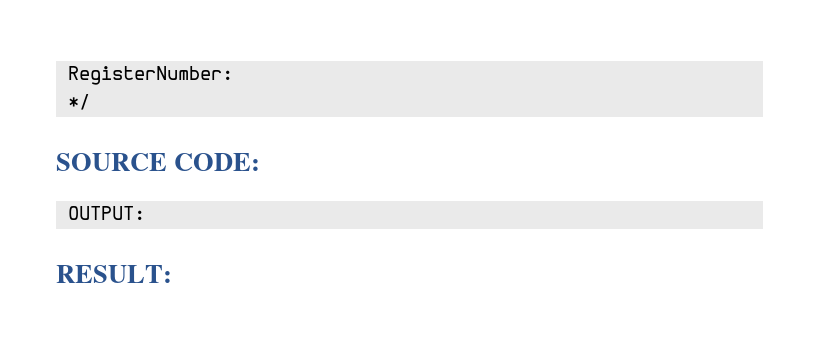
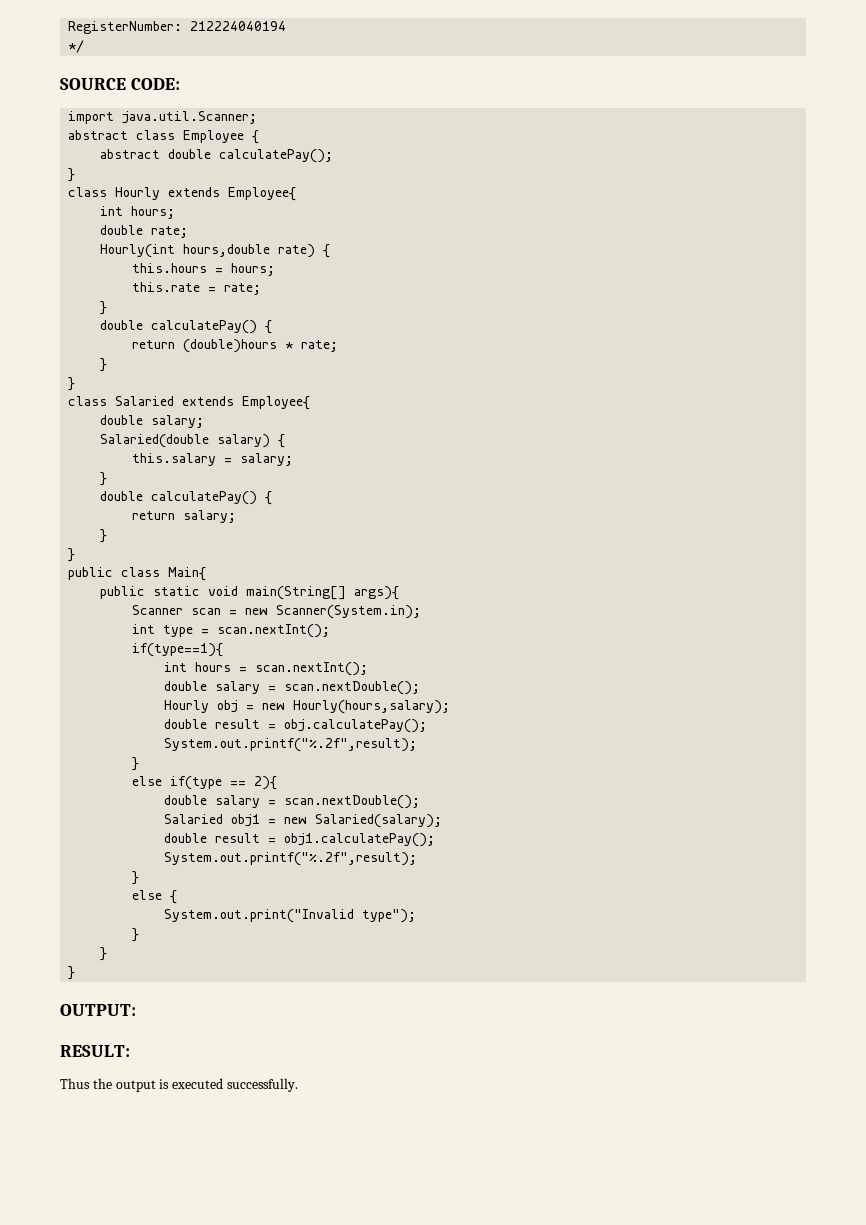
(234, 75) none -> [190,21,287,31] 212224040194
[68,206,146,220] [56,265,172,283] OUTPUT: // RESULT: -> [68,111,258,124] [68,130,260,144] [100,149,334,163] [68,168,76,182] [68,187,297,201] [100,206,176,219] [100,225,189,238] [100,244,331,258] [132,263,276,276] [132,282,262,295] [100,301,108,315] [100,320,273,334] [132,339,339,353] [100,358,108,372] [68,377,76,391] [68,396,311,410] [100,415,205,428] [100,434,286,448] [132,453,294,466] [100,472,108,486] [100,491,273,505] [132,510,237,523] [100,529,108,543] [68,548,76,562] [68,567,207,581] [100,586,400,600] [132,605,422,619] [132,624,331,638] [132,643,224,657] [164,662,369,676] [164,681,421,695] [164,700,451,714] [164,719,428,733] [164,738,418,752] [132,757,140,771] [132,776,278,790] [164,795,421,809] [164,814,443,828] [164,833,436,847] [164,852,418,866] [132,871,140,885] [132,890,178,904] [164,909,417,923] [132,928,140,942] [100,947,108,961] [68,966,76,980] [60,1004,136,1016] [60,1045,130,1057] [60,1078,298,1092] import java.util.Scanner; // abstract class Employee { // abstract double calculatePay(); // } // class Hourly extends Employee{ // int hours; // double rate; // Hourly(int hours,double rate) { // this.hours = hours; // this.rate = rate; // } // double calculatePay() { // return (double)hours * rate; // } // } // class Salaried extends Employee{ // double salary; // Salaried(double salary) { // this.salary = salary; // } // double calculatePay() { // return salary; // } // } // public class Main{ // public static void main(String[] args){ // Scanner scan = new Scanner(System.in); // int type = scan.nextInt(); // if(type==1){ // int hours = scan.nextInt(); // double salary = scan.nextDouble(); // Hourly obj = new Hourly(hours,salary); // double result = obj.calculatePay(); // System.out.printf("%.2f",result); // } // else if(type == 2){ // double salary = scan.nextDouble(); // Salaried obj1 = new Salaried(salary); // double result = obj1.calculatePay(); // System.out.printf("%.2f",result); // } // else { // System.out.print("Invalid type"); // } // } // } // OUTPUT: // RESULT: // Thus the output is executed successfully.

